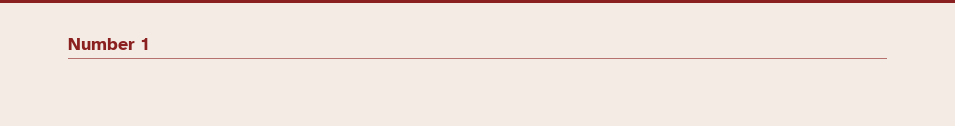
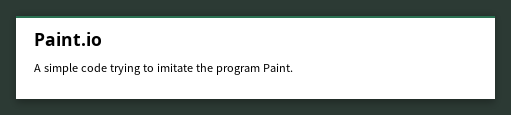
[68,38,149,50] Number 1 -> [34,32,102,46] [34,63,293,75] Paint.io // A simple code trying to imitate the program Paint.

